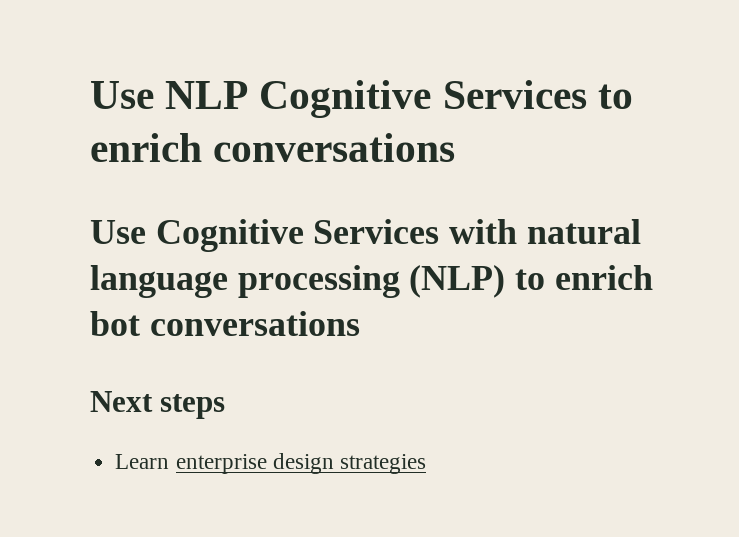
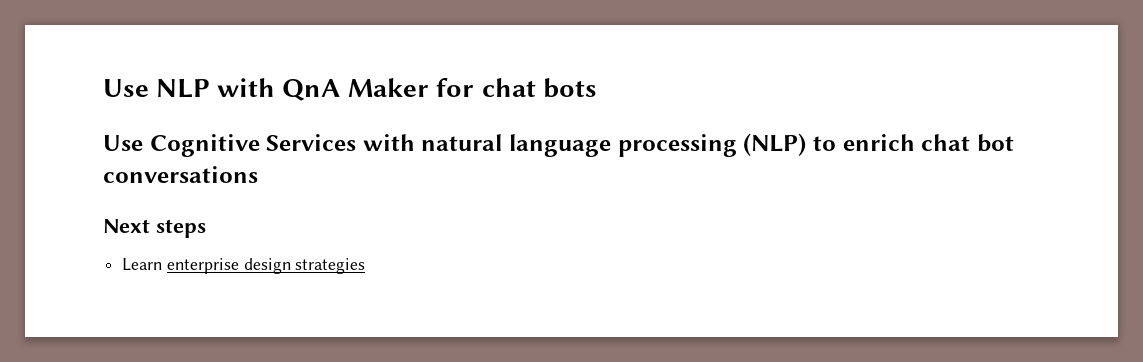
[259,80,633,118] [90,133,456,162] Cognitive Services to enrich conversations -> [216,78,597,101] with QnA Maker for chat bots
(653, 277) none -> [921,134,971,151] chat

